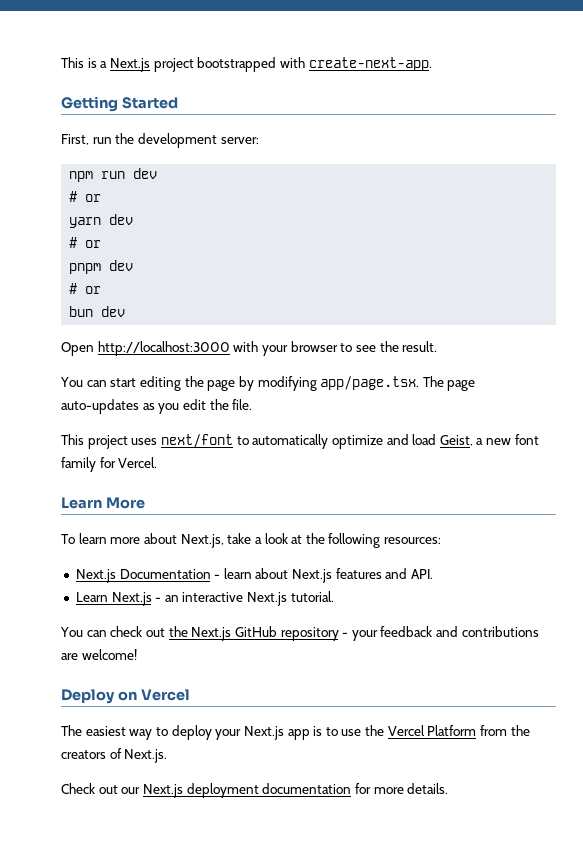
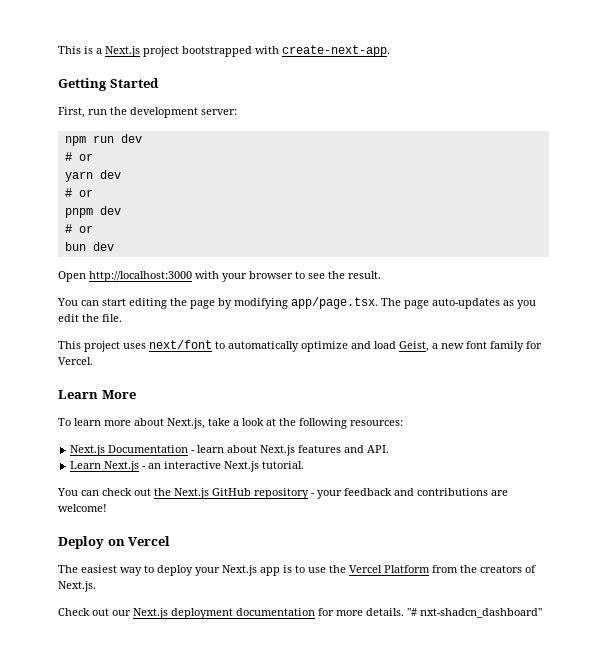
(449, 788) none -> [407,608,542,618] "# nxt-shadcn_dashboard"

